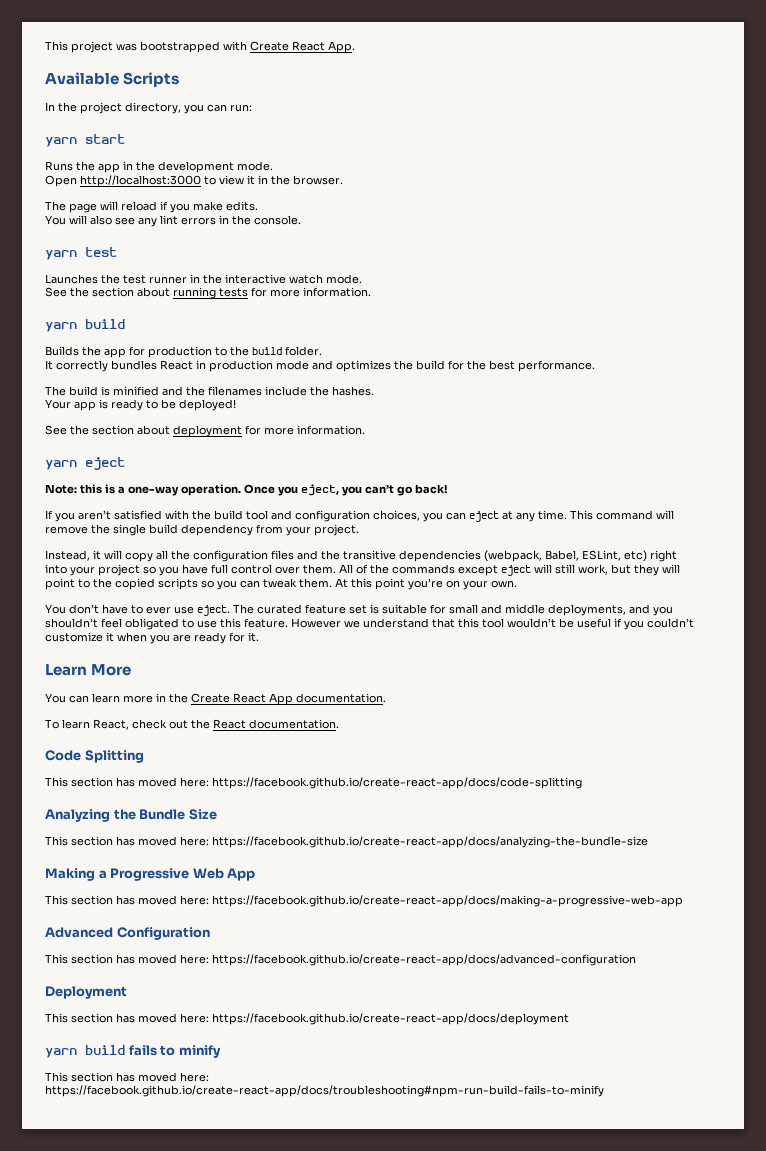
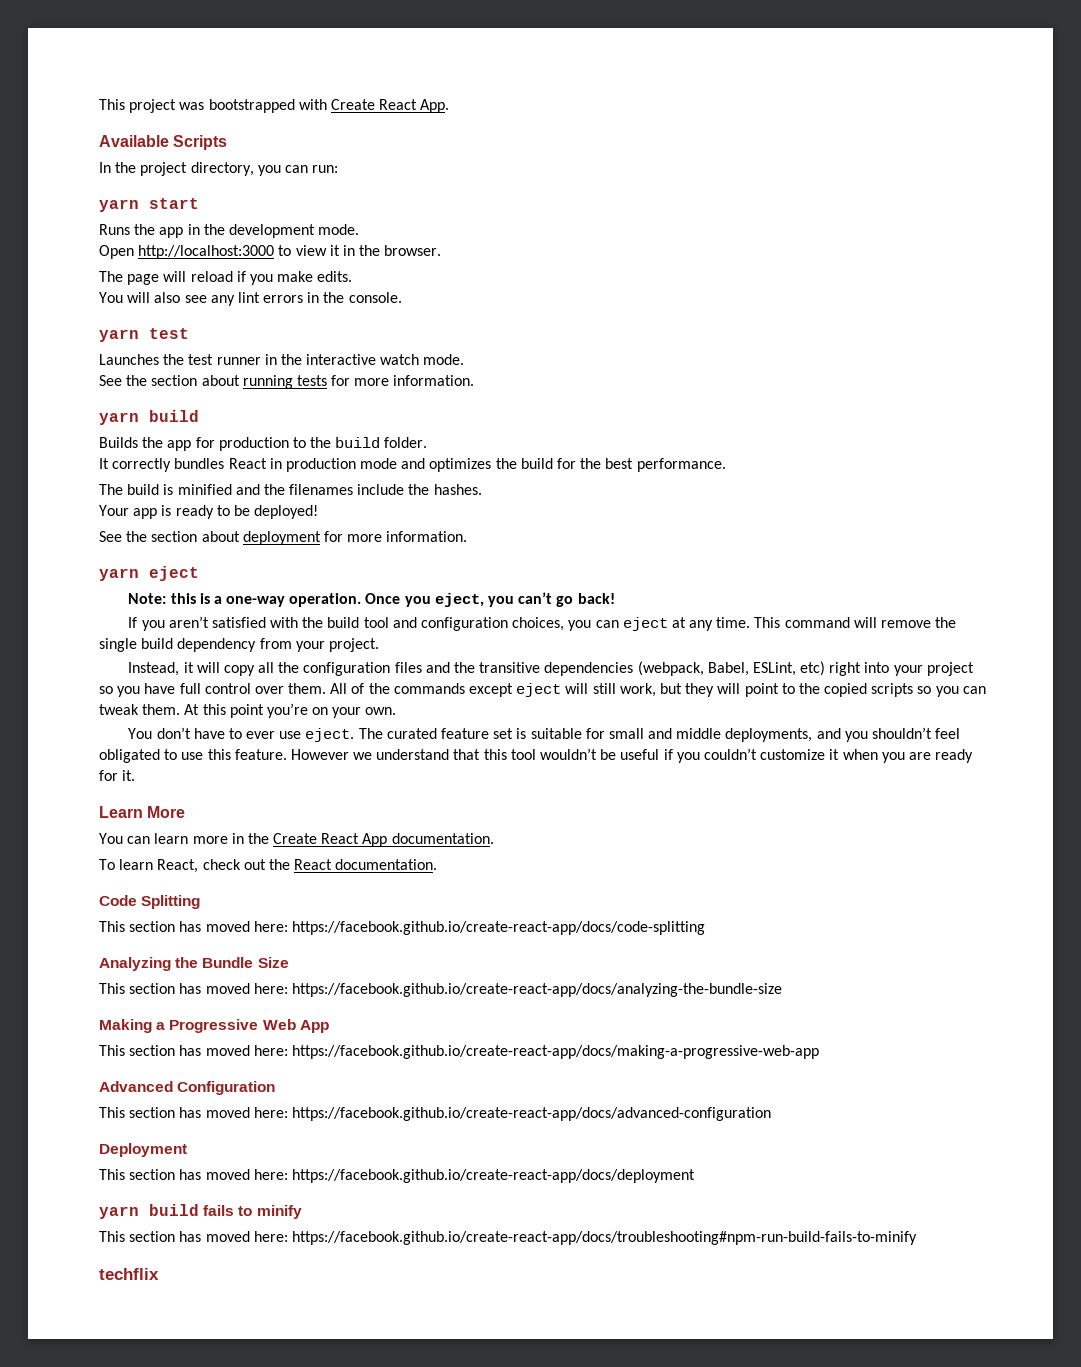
(604, 1091) none -> [99,1268,159,1280] // techflix

